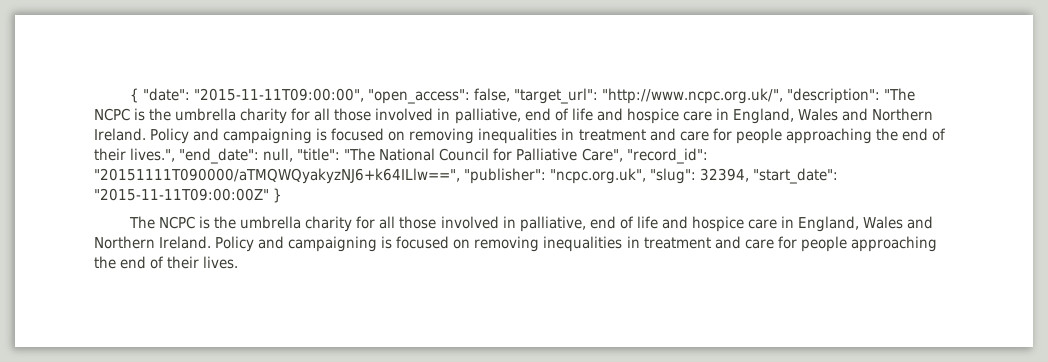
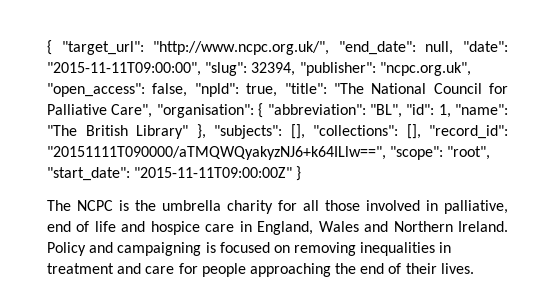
[130,88,916,104] [94,108,934,124] [94,128,946,144] [94,148,294,164] { "date": "2015-11-11T09:00:00", "open_access": false, "target_url": "http://www.ncpc.org.uk/", "description": "The NCPC is the umbrella charity for all those involved in palliative, end of life and hospice care in England, Wales and Northern Ireland. Policy and campaigning is focused on removing inequalities in treatment and care for people approaching the end of their lives.", "end_date": null, -> [47,40,509,55] [47,62,471,76] [47,83,278,97] { "target_url": "http://www.ncpc.org.uk/", "end_date": null, "date": "2015-11-11T09:00:00", "slug": 32394, "publisher": "ncpc.org.uk", "open_access": false, "npld": true,
[626,148,708,164] [94,168,750,184] "record_id": "20151111T090000/aTMQWQyakyzNJ6+k64ILlw==", "publisher": "ncpc.org.uk", "slug": 32394, -> [156,103,508,118] [47,124,508,139] [47,146,491,160] "organisation": { "abbreviation": "BL", "id": 1, "name": "The British Library" }, "subjects": [], "collections": [], "record_id": "20151111T090000/aTMQWQyakyzNJ6+k64ILlw==", "scope": "root",

